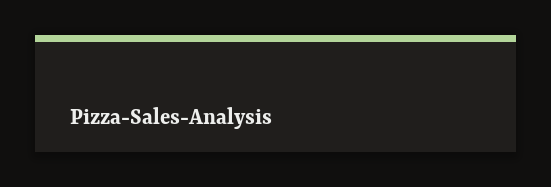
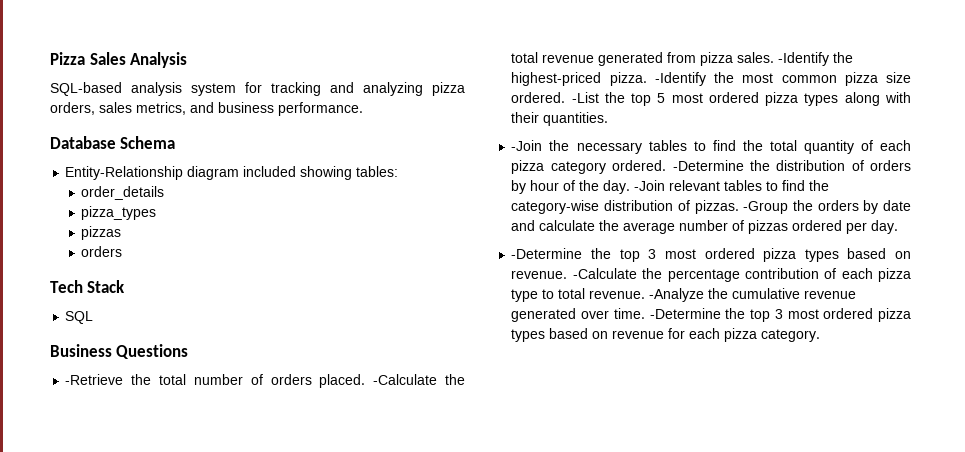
[70,107,272,129] Pizza-Sales-Analysis -> [50,52,188,68] [50,82,465,96] [50,102,363,116] [50,136,176,149] [65,166,399,180] [81,186,165,200] [81,206,157,220] [81,226,122,240] [81,246,123,257] [50,280,126,293] [65,311,94,324] [50,344,189,359] [65,374,465,388] [511,52,854,66] [511,72,911,86] [511,92,911,106] [511,112,609,126] [511,140,911,154] [511,160,911,174] [511,180,830,194] [511,200,911,214] [511,220,899,234] [511,248,911,262] [511,268,911,282] [511,288,857,302] [511,308,912,322] [511,328,821,342] Pizza Sales Analysis // SQL-based analysis system for tracking and analyzing pizza orders, sales metrics, and business performance. // Database Schema // Entity-Relationship diagram included showing tables: // order_details // pizza_types // pizzas // orders // Tech Stack // SQL // Business Questions // -Retrieve the total number of orders placed. -Calculate the total revenue generated from pizza sales. -Identify the highest-priced pizza. -Identify the most common pizza size ordered. -List the top 5 most ordered pizza types along with their quantities. // -Join the necessary tables to find the total quantity of each pizza category ordered. -Determine the distribution of orders by hour of the day. -Join relevant tables to find the category-wise distribution of pizzas. -Group the orders by date and calculate the average number of pizzas ordered per day. // -Determine the top 3 most ordered pizza types based on revenue. -Calculate the percentage contribution of each pizza type to total revenue. -Analyze the cumulative revenue generated over time. -Determine the top 3 most ordered pizza types based on revenue for each pizza category.

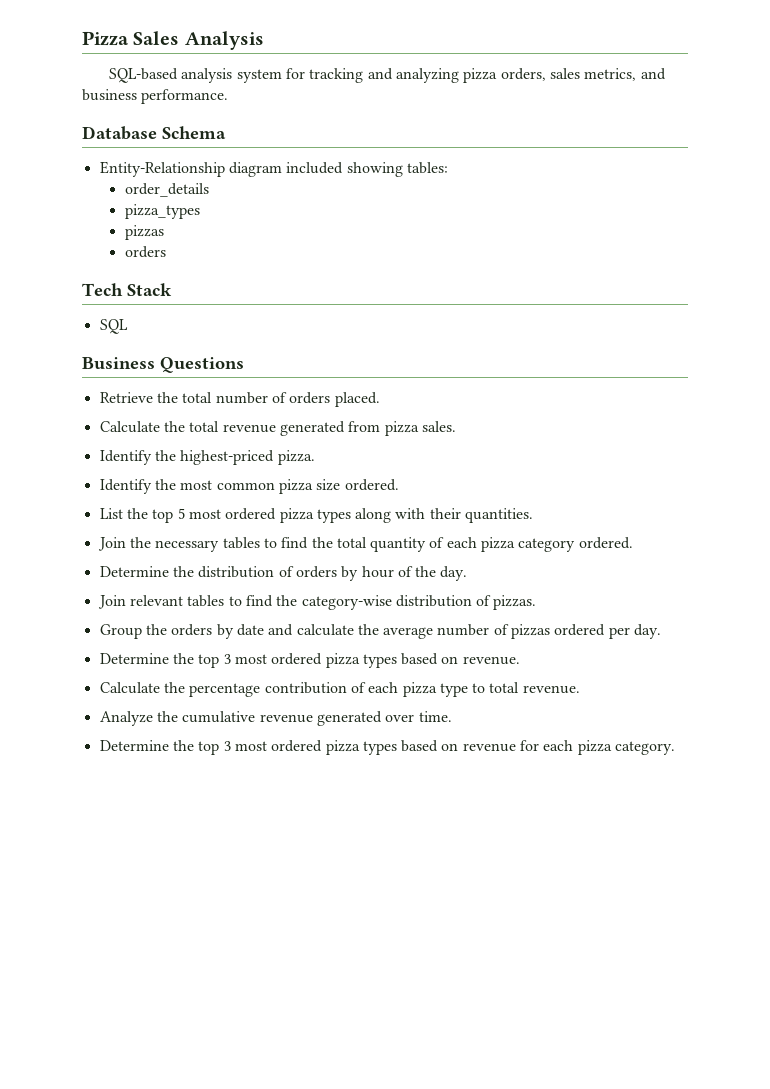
[65,374,124,385] -Retrieve -> [99,392,153,403] Retrieve
[373,374,438,385] -Calculate -> [99,421,160,433] // Calculate
[778,52,830,66] -Identify -> [99,450,152,465] // Identify
[654,72,706,86] -Identify -> [99,479,152,494] // Identify
[571,92,599,103] -List -> [99,508,123,519] // List
[511,140,543,151] -Join -> [97,537,126,551] Join
[672,160,744,171] -Determine -> [99,566,169,577] // Determine
[634,180,666,191] -Join -> [97,595,126,609] // Join
[743,201,789,214] -Group -> [99,624,142,639] // Group
[511,248,583,259] -Determine -> [99,653,169,664] Determine
[572,268,637,279] -Calculate -> [99,682,160,694] // Calculate
[649,288,705,302] -Analyze -> [99,711,153,726] // Analyze
[649,308,721,319] -Determine -> [99,740,169,751] // Determine

